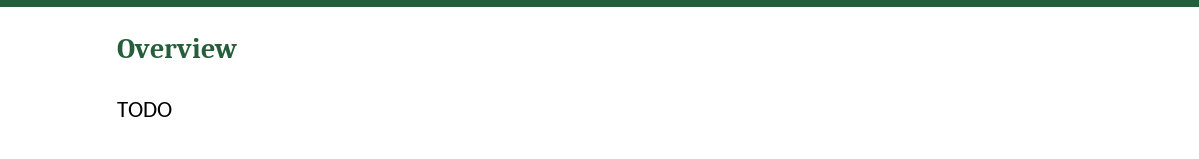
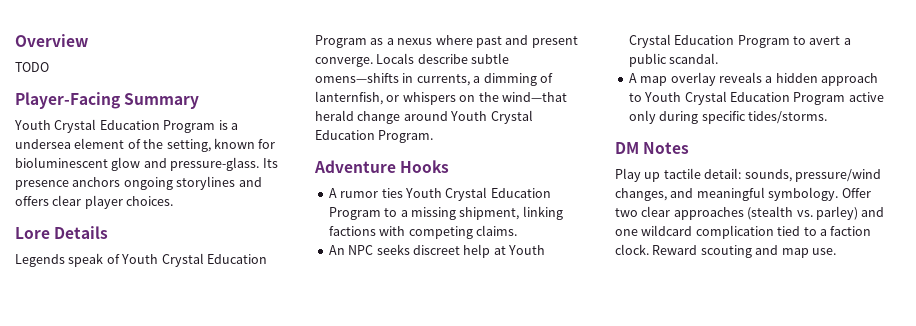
(172, 109) none -> [15,92,200,109] [14,119,238,133] [15,138,276,152] [15,157,278,171] [15,176,262,190] [15,195,174,209] [15,226,109,239] [15,253,267,267] [315,35,578,48] [315,53,510,67] [315,73,553,86] [315,91,567,105] [315,110,533,124] [315,130,434,143] [314,160,450,173] [328,187,551,201] [328,206,563,220] [328,225,517,239] [328,244,545,258] [628,34,851,48] [628,53,719,67] [628,72,878,86] [628,91,884,105] [628,110,827,124] [615,142,690,154] [615,168,881,182] [615,187,871,201] [615,206,885,220] [615,225,872,239] [615,244,836,258] // Player-Facing Summary // Youth Crystal Education Program is a undersea element of the setting, known for bioluminescent glow and pressure-glass. Its presence anchors ongoing storylines and offers clear player choices. // Lore Details // Legends speak of Youth Crystal Education Program as a nexus where past and present converge. Locals describe subtle omens—shifts in currents, a dimming of lanternfish, or whispers on the wind—that herald change around Youth Crystal Education Program. // Adventure Hooks // A rumor ties Youth Crystal Education Program to a missing shipment, linking factions with competing claims. // An NPC seeks discreet help at Youth Crystal Education Program to avert a public scandal. // A map overlay reveals a hidden approach to Youth Crystal Education Program active only during specific tides/storms. // DM Notes // Play up tactile detail: sounds, pressure/wind changes, and meaningful symbology. Offer two clear approaches (stealth vs. parley) and one wildcard complication tied to a faction clock. Reward scouting and map use.

